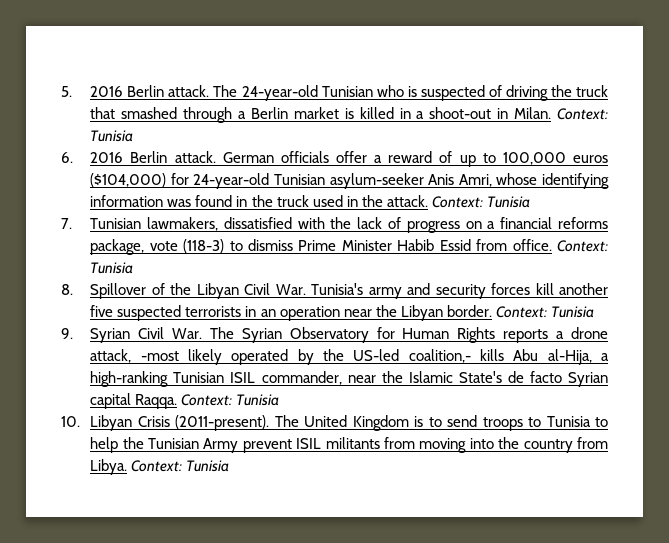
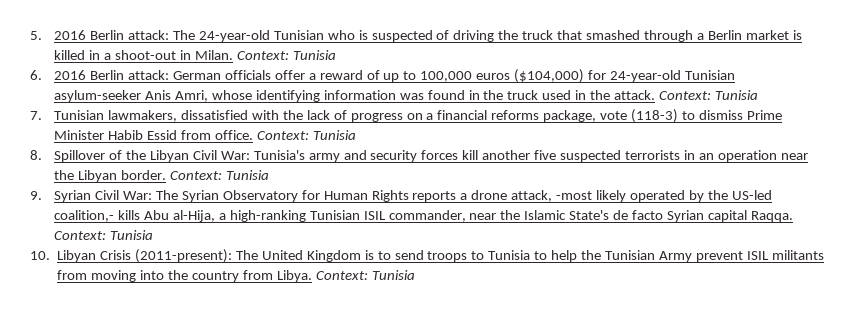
[168,85,210,97] attack. -> [128,30,170,40] attack:
[174,151,216,163] attack. -> [128,70,170,80] attack:
[275,284,306,295] War. -> [220,151,250,160] War:
[172,328,203,339] War. -> [123,191,153,200] War:
[175,415,270,431] (2011-present). -> [135,249,233,263] (2011-present):

